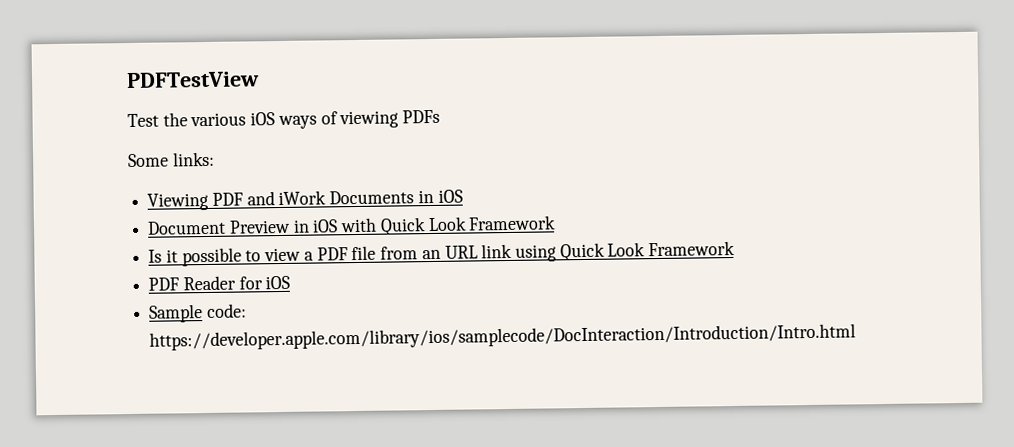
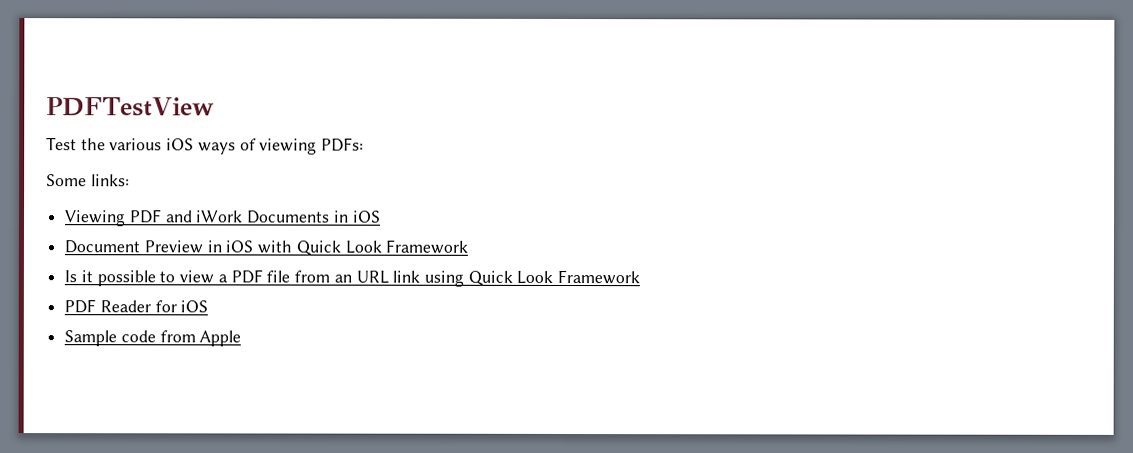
[402,109,441,124] PDFs -> [321,137,365,152] PDFs:
[206,303,247,318] [149,323,857,351] code: https://developer.apple.com/library/ios/samplecode/DocInteraction/Introduction/Intro.html -> [120,330,242,347] code from Apple

